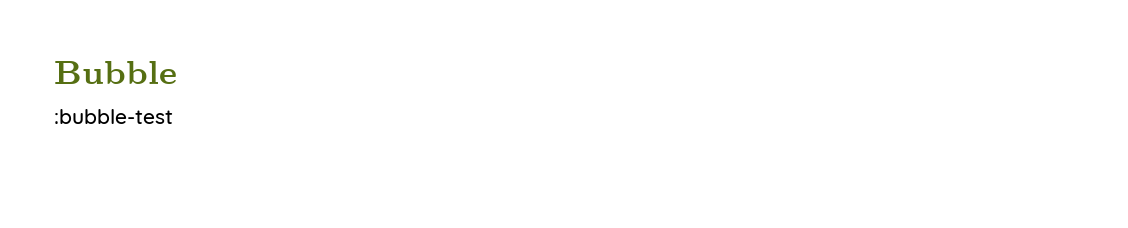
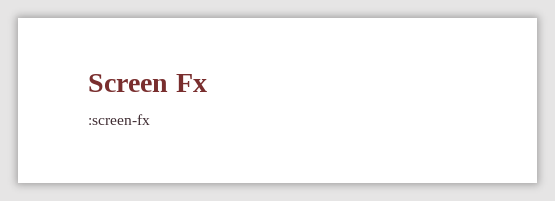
[54,61,177,84] [54,109,173,124] Bubble // :bubble-test -> [88,74,207,92] [88,114,150,125] Screen Fx // :screen-fx

